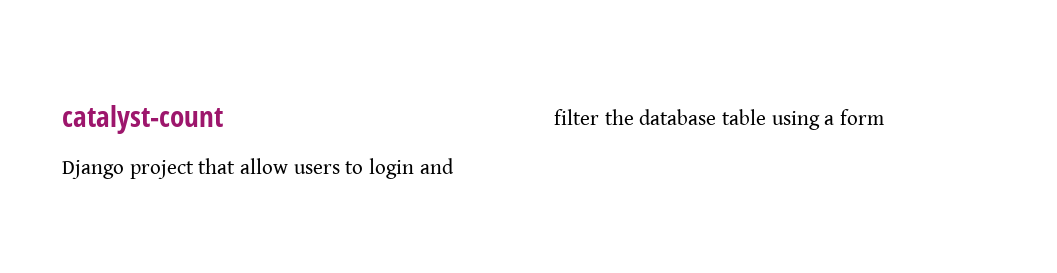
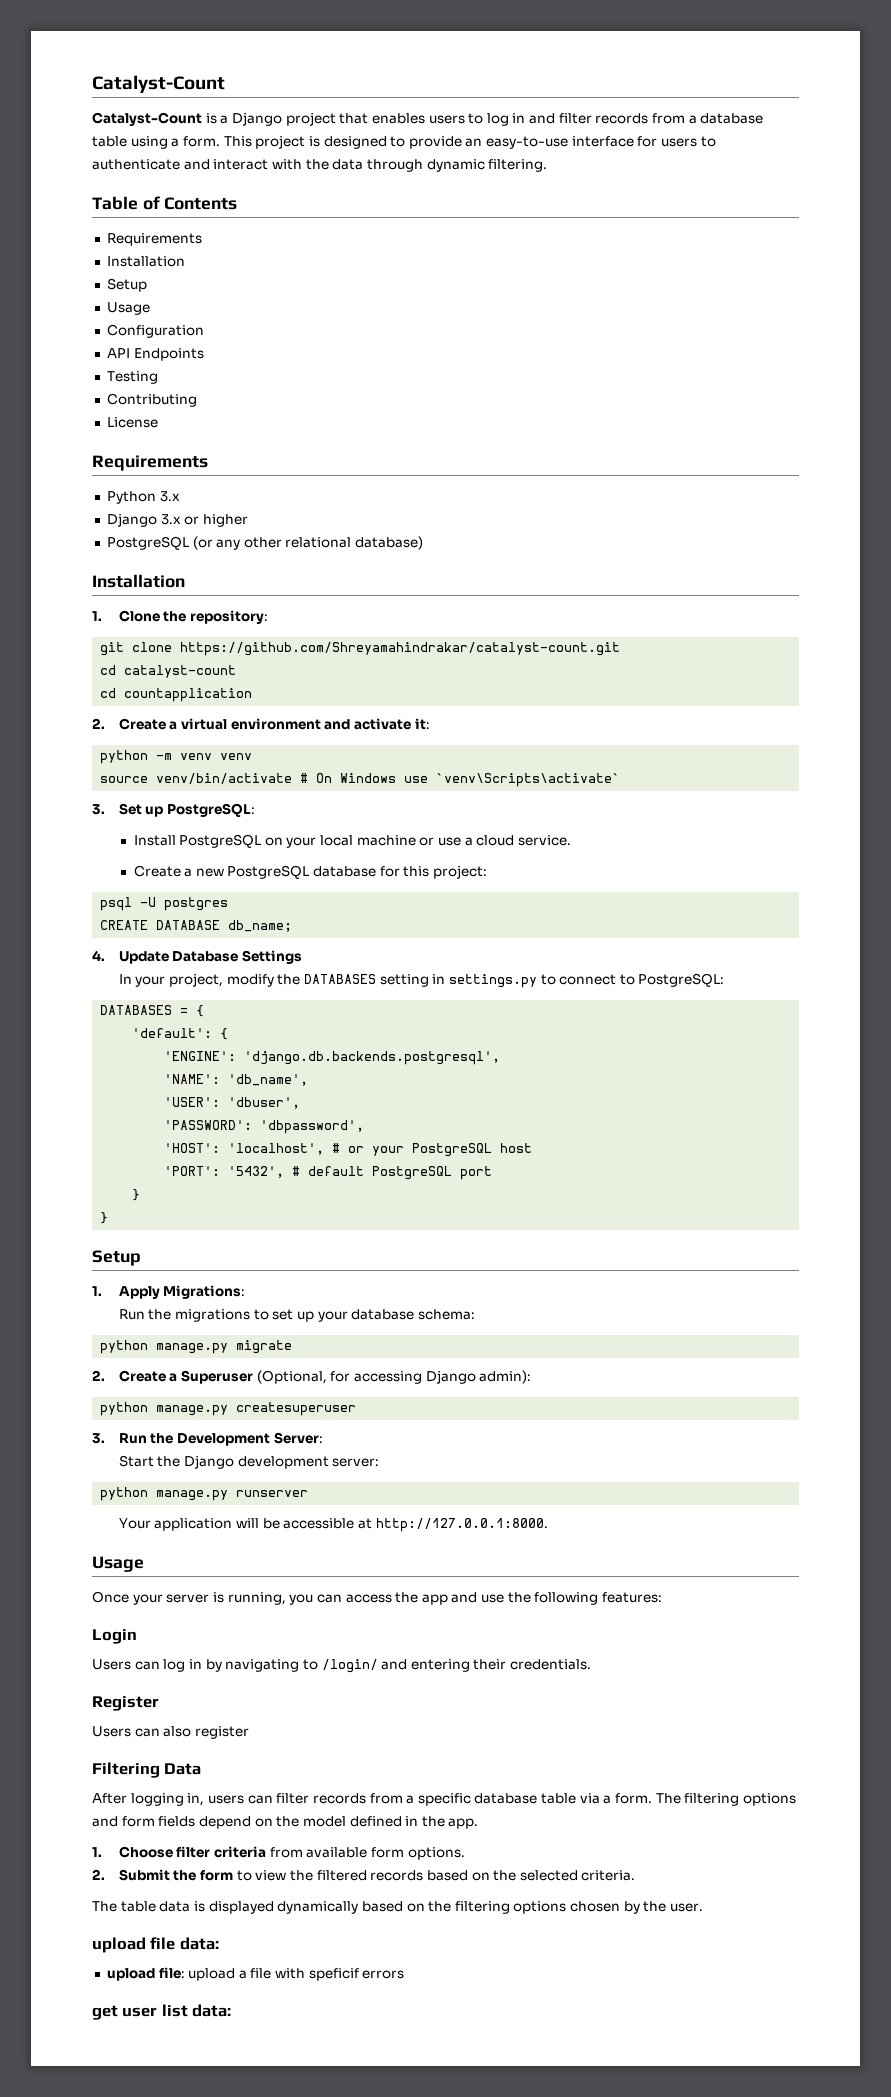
[62,105,223,134] catalyst-count // -> [92,75,225,93] [92,112,229,126] Catalyst-Count // Catalyst-Count is a
[240,158,454,179] [554,109,885,130] allow users to login and filter the database table using a form -> [371,113,764,126] [92,135,716,149] [92,159,548,172] [92,196,238,210] [106,233,202,246] [106,256,185,267] [106,278,147,292] [106,302,150,315] [106,324,204,338] [106,348,204,361] [106,371,158,384] [106,393,197,407] [106,417,158,428] [92,455,208,471] [106,491,180,504] [106,513,248,527] [106,536,424,550] [92,574,185,588] [92,610,268,624] [100,642,621,656] [100,665,237,678] [100,688,253,702] [92,718,430,730] [100,750,253,764] [100,773,621,787] [92,803,255,817] [133,834,571,848] [133,865,488,879] [100,897,229,911] [100,920,293,932] [92,950,302,964] [118,973,725,988] [100,1005,205,1017] [132,1028,229,1040] [164,1051,501,1065] [164,1074,309,1086] [164,1097,301,1109] [164,1120,365,1134] [164,1143,533,1157] [164,1166,493,1180] [132,1189,141,1201] [100,1212,109,1224] [92,1250,141,1266] [92,1285,246,1299] [118,1309,475,1322] [100,1340,293,1354] [92,1370,532,1384] [100,1402,357,1416] [92,1432,323,1446] [118,1455,380,1469] [100,1487,309,1501] [118,1518,548,1532] [92,1556,144,1572] [92,1591,663,1605] [92,1629,137,1644] [92,1659,592,1673] [92,1696,159,1711] [92,1726,249,1739] [92,1762,202,1778] [92,1793,796,1806] [92,1816,479,1829] [92,1846,465,1860] [92,1869,636,1881] [92,1901,704,1914] [92,1937,219,1953] [106,1967,405,1981] [92,2004,232,2020] enables users to log in and filter records from a database table using a form. This project is designed to provide an easy-to-use interface for users to authenticate and interact with the data through dynamic filtering. // Table of Contents // Requirements // Installation // Setup // Usage // Configuration // API Endpoints // Testing // Contributing // License // Requirements // Python 3.x // Django 3.x or higher // PostgreSQL (or any other relational database) // Installation // 1. Clone the repository: // git clone https://github.com/Shreyamahindrakar/catalyst-count.git // cd catalyst-count // cd countapplication // 2. Create a virtual environment and activate it: // python -m venv venv // source venv/bin/activate # On Windows use `venv\Scripts\activate` // 3. Set up PostgreSQL: // Install PostgreSQL on your local machine or use a cloud service. // Create a new PostgreSQL database for this project: // psql -U postgres // CREATE DATABASE db_name; // 4. Update Database Settings // In your project, modify the DATABASES setting in settings.py to connect to PostgreSQL: // DATABASES = { // 'default': { // 'ENGINE': 'django.db.backends.postgresql', // 'NAME': 'db_name', // 'USER': 'dbuser', // 'PASSWORD': 'dbpassword', // 'HOST': 'localhost', # or your PostgreSQL host // 'PORT': '5432', # default PostgreSQL port // } // } // Setup // 1. Apply Migrations: // Run the migrations to set up your database schema: // python manage.py migrate // 2. Create a Superuser (Optional, for accessing Django admin): // python manage.py createsuperuser // 3. Run the Development Server: // Start the Django development server: // python manage.py runserver // Your application will be accessible at http://127.0.0.1:8000. // Usage // Once your server is running, you can access the app and use the following features: // Login // Users can log in by navigating to /login/ and entering their credentials. // Register // Users can also register // Filtering Data // After logging in, users can filter records from a specific database table via a form. The filtering options and form fields depend on the model defined in the app. // 1. Choose filter criteria from available form options. // 2. Submit the form to view the filtered records based on the selected criteria. // The table data is displayed dynamically based on the filtering options chosen by the user. // upload file data: // upload file: upload a file with speficif errors // get user list data:

